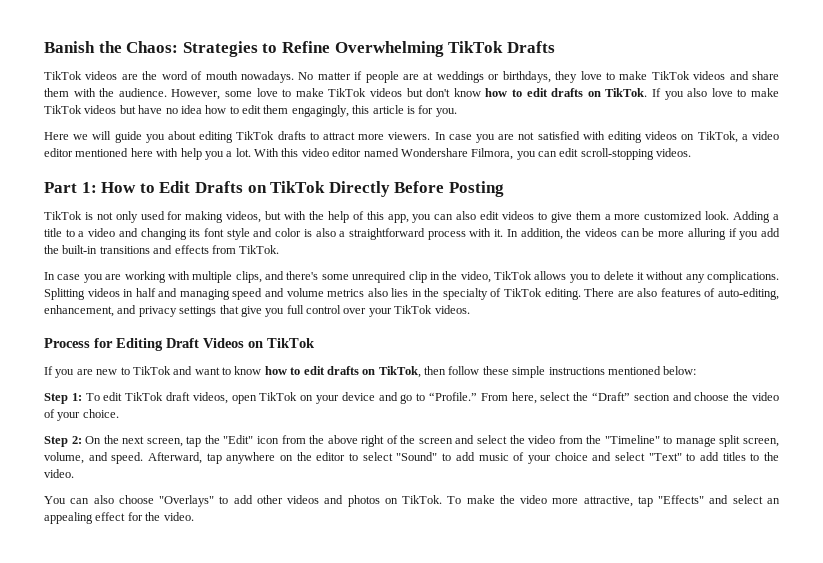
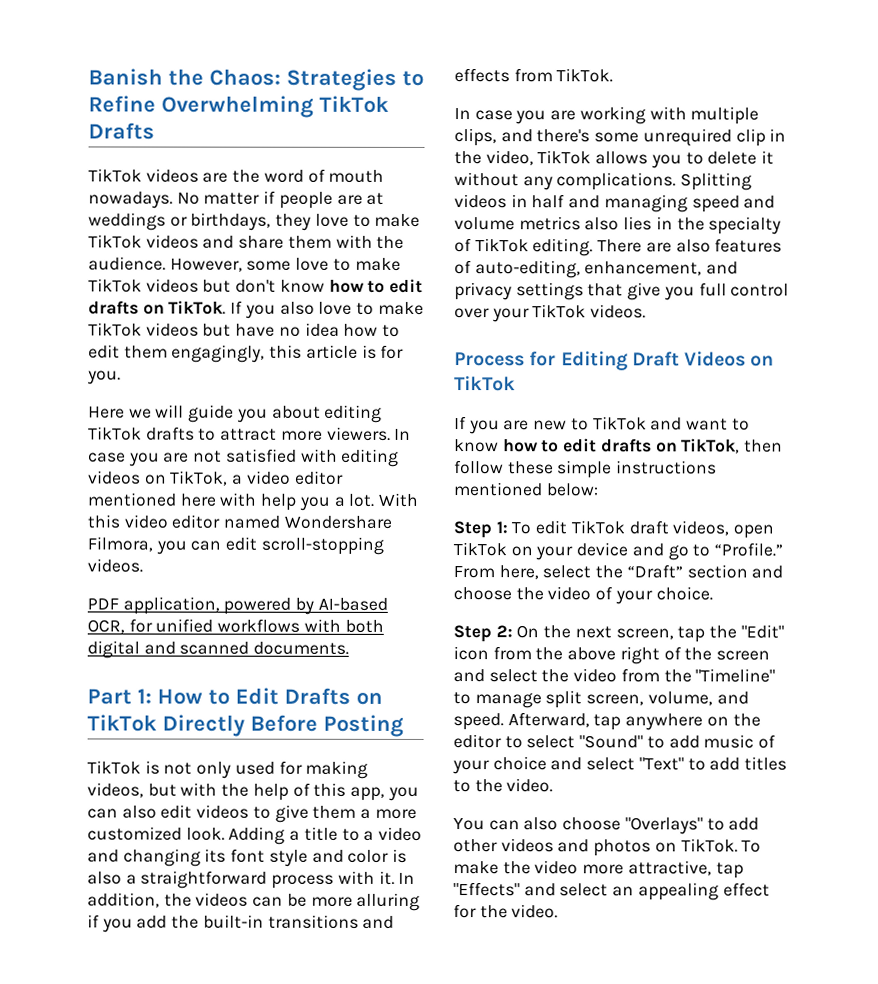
(692, 152) none -> [87,596,388,615] [87,618,384,634] [87,640,350,659] // PDF application, powered by AI-based OCR, for unified workflows with both digital and scanned documents.

